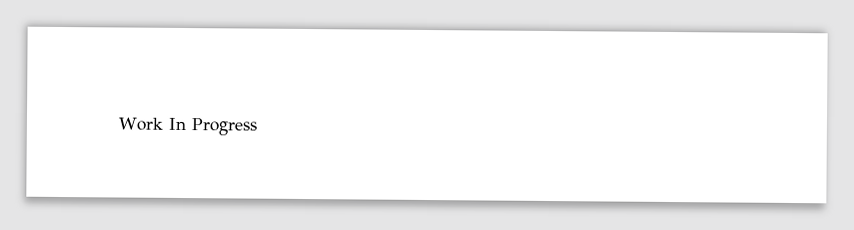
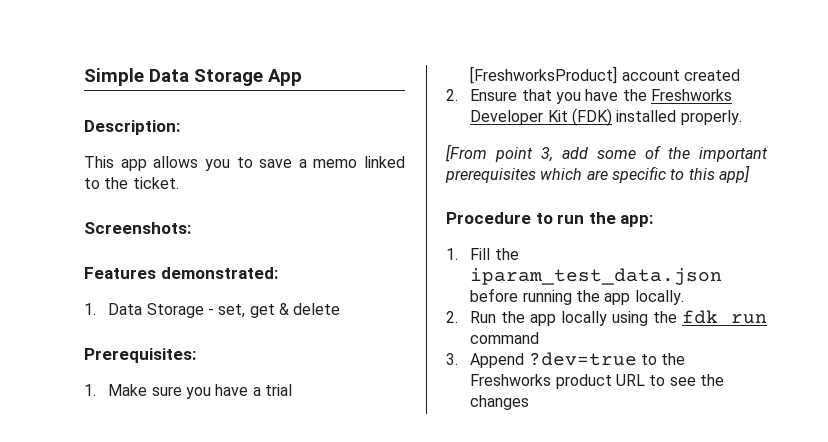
[118,117,257,136] Work In Progress -> [84,68,302,86] [84,120,180,135] [84,156,405,171] [84,177,179,189] [84,222,191,234] [84,267,278,279] [84,303,341,318] [84,348,196,363] [84,384,292,399] [470,66,741,84] [446,89,732,104] [470,108,742,126] [445,144,768,162] [445,165,750,183] [446,212,654,227] [446,248,519,260] [470,268,723,285] [470,288,684,305] [446,310,767,326] [470,332,540,344] [446,352,686,368] [470,374,724,389] [470,395,530,410] Simple Data Storage App // Description: // This app allows you to save a memo linked to the ticket. // Screenshots: // Features demonstrated: // 1. Data Storage - set, get & delete // Prerequisites: // 1. Make sure you have a trial [FreshworksProduct] account created // 2. Ensure that you have the Freshworks Developer Kit (FDK) installed properly. // [From point 3, add some of the important prerequisites which are specific to this app] // Procedure to run the app: // 1. Fill the iparam_test_data.json before running the app locally. // 2. Run the app locally using the fdk run command // 3. Append ?dev=true to the Freshworks product URL to see the changes

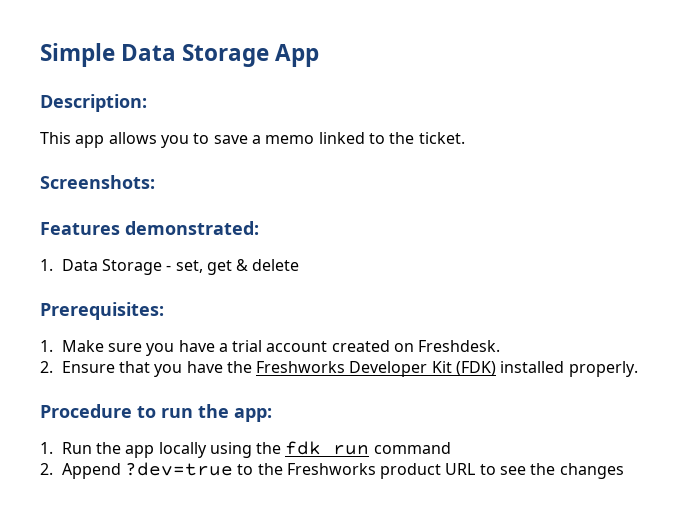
[470,66,618,84] [FreshworksProduct] -> (263, 346) none
(741, 75) none -> [394,340,501,352] on Freshdesk.
[445,144,768,162] [445,165,750,183] // [From point 3, add some of the important prerequisites which are specific to this app] -> (638, 369) none
[470,248,519,260] [470,268,723,285] [470,288,684,305] [446,311,458,323] Fill the iparam_test_data.json before running the app locally. // 2. -> (53, 448) none
[446,353,458,365] 3. -> [40,463,53,475] 2.

